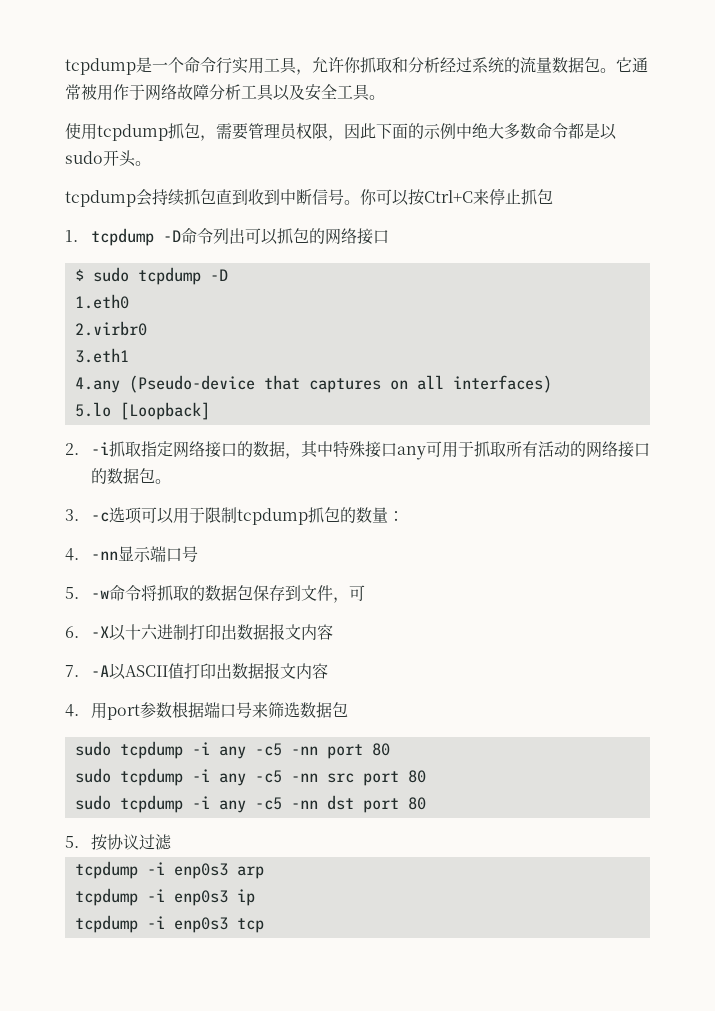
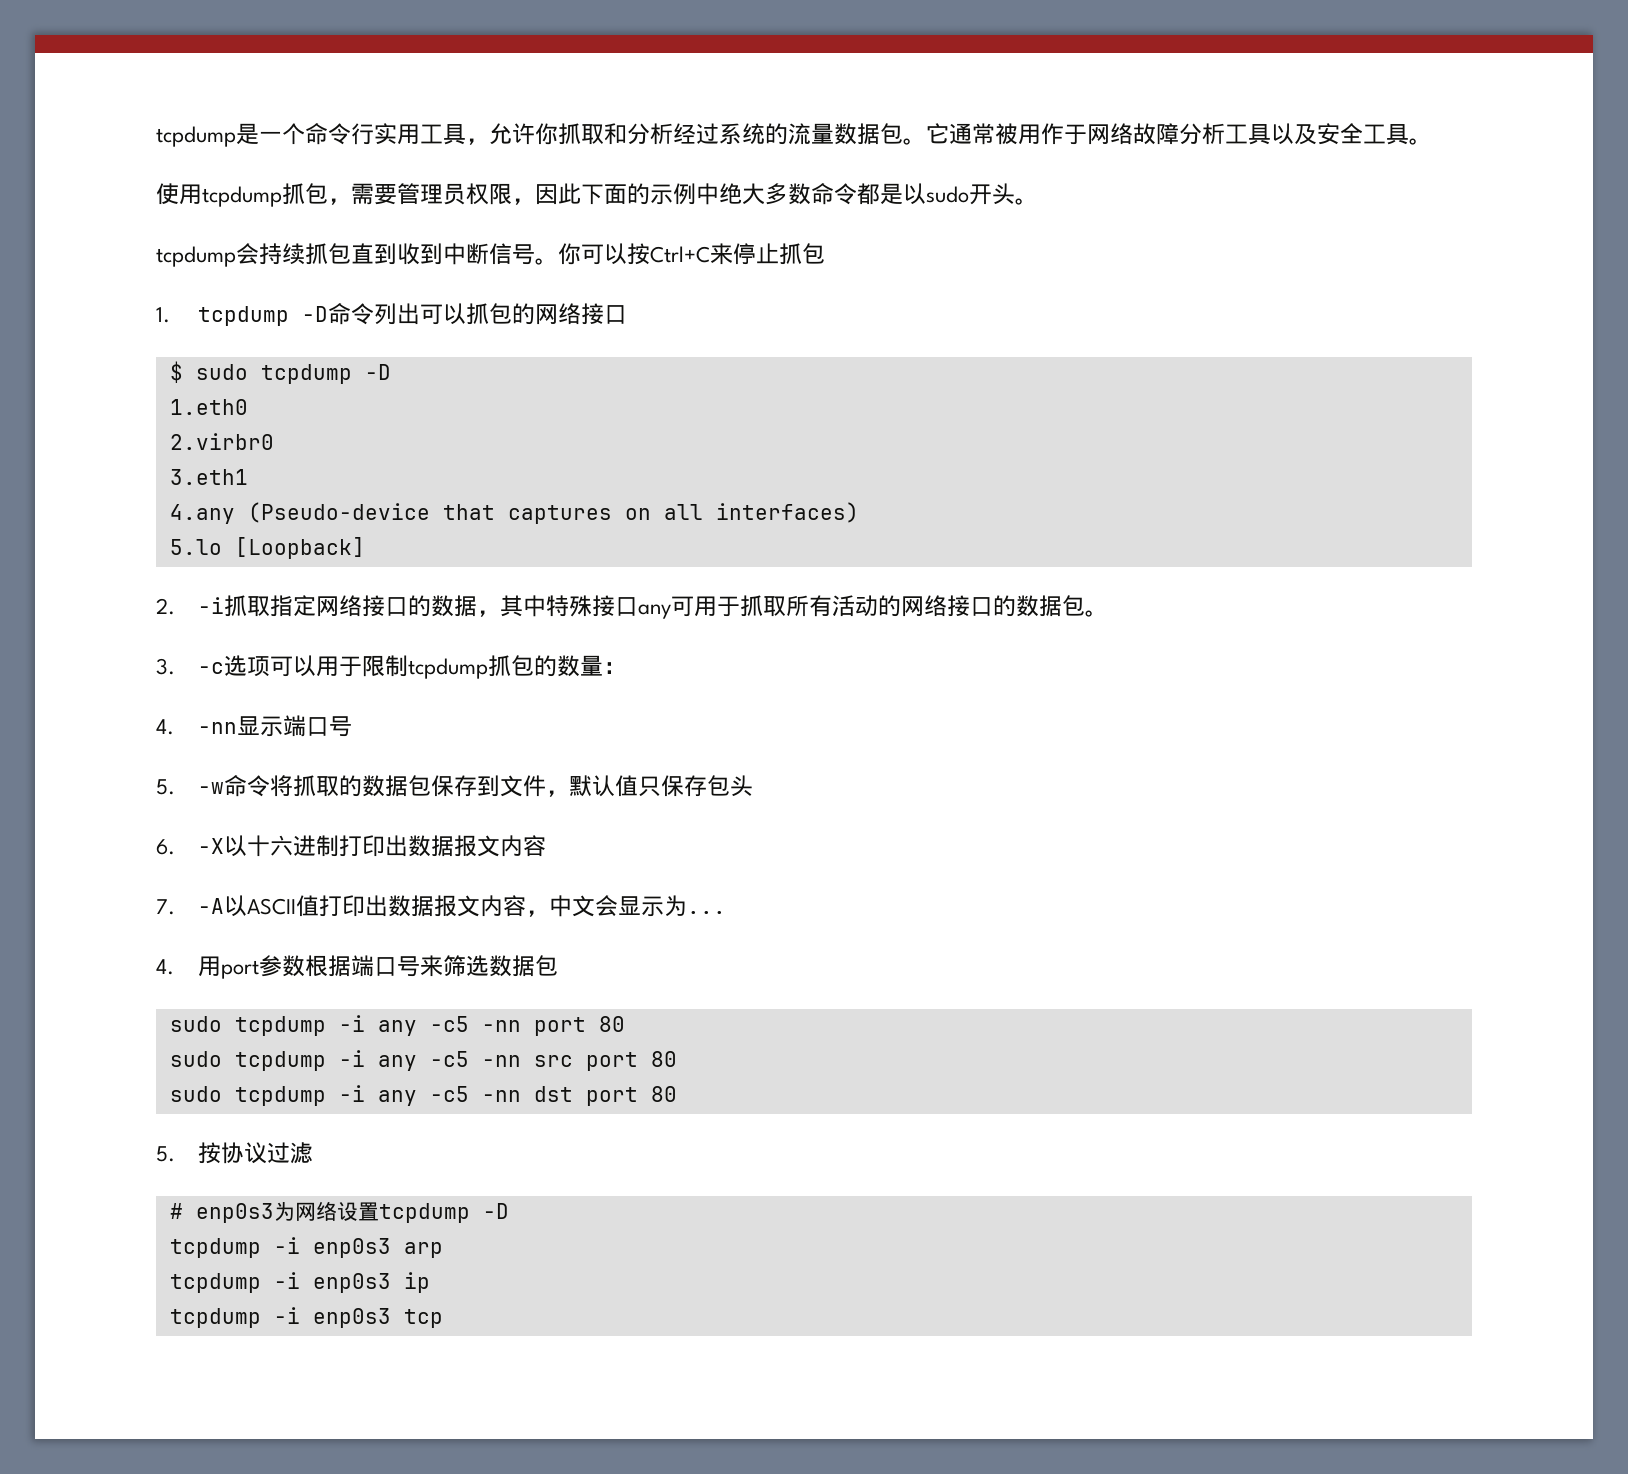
[348,585,365,601] 可 -> [568,775,753,797] 默认值只保存包头
(328, 671) none -> [525,895,726,917] ，中文会显示为...
(172, 842) none -> [169,1201,509,1223] // # enp0s3为网络设置tcpdump -D

